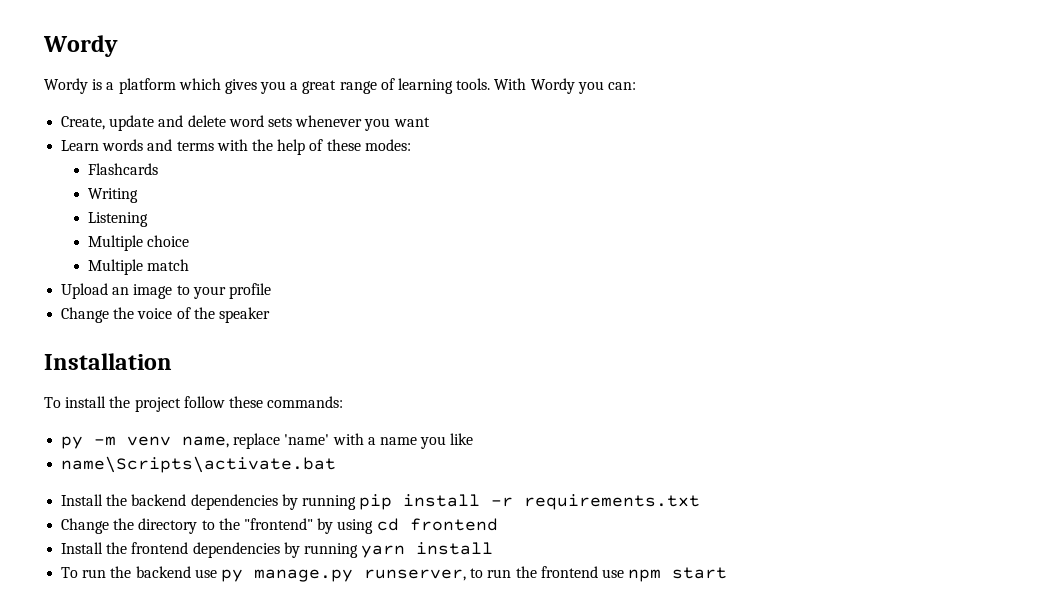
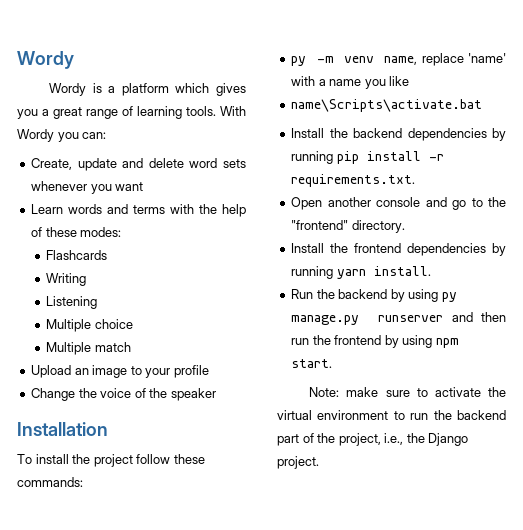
[524,494,701,510] [61,518,498,534] requirements.txt // Change the directory to the "frontend" by using cd frontend -> [291,174,416,187] [291,197,506,210] [291,220,405,233] requirements.txt. // Open another console and go to the "frontend" directory.
[416,542,494,555] [61,566,728,582] install // To run the backend use py manage.py runserver, to run the frontend use npm start -> [373,266,431,276] [291,289,457,302] [291,312,506,325] [291,335,459,348] [291,359,333,368] [309,387,506,397] [277,410,506,420] [277,433,469,446] [277,456,319,469] install. // Run the backend by using py manage.py runserver and then run the frontend by using npm start. // Note: make sure to activate the virtual environment to run the backend part of the project, i.e., the Django project.

